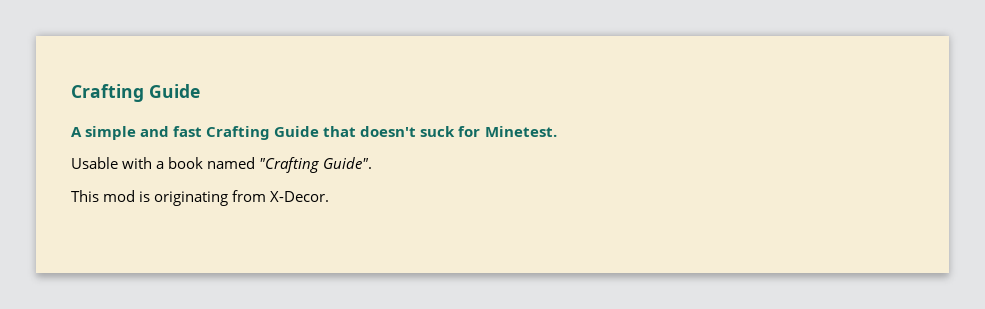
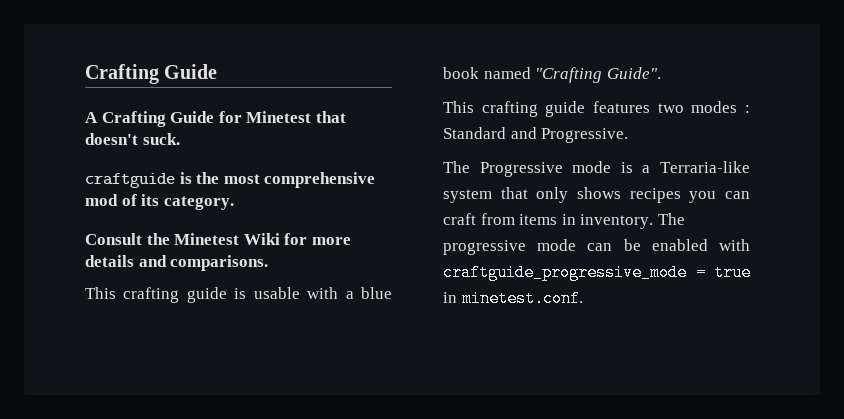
[85,126,557,140] [71,157,118,169] simple and fast Crafting Guide that doesn't suck for Minetest. // Usable -> [101,111,346,127] [85,133,180,145] [85,172,376,188] [85,194,234,210] [85,233,351,245] [85,255,269,271] [85,287,300,303] Crafting Guide for Minetest that doesn't suck. // craftguide is the most comprehensive mod of its category. // Consult the Minetest Wiki for more details and comparisons. // This crafting guide is usable
(165, 165) none -> [361,287,392,299] blue
[103,190,330,206] mod is originating from X-Decor. -> [481,101,750,117] [443,127,629,143] [443,161,750,177] [443,187,750,203] [443,213,685,229] [443,239,750,255] [443,264,751,281] [443,290,583,307] crafting guide features two modes : Standard and Progressive. // The Progressive mode is a Terraria-like system that only shows recipes you can craft from items in inventory. The progressive mode can be enabled with craftguide_progressive_mode = true in minetest.conf.

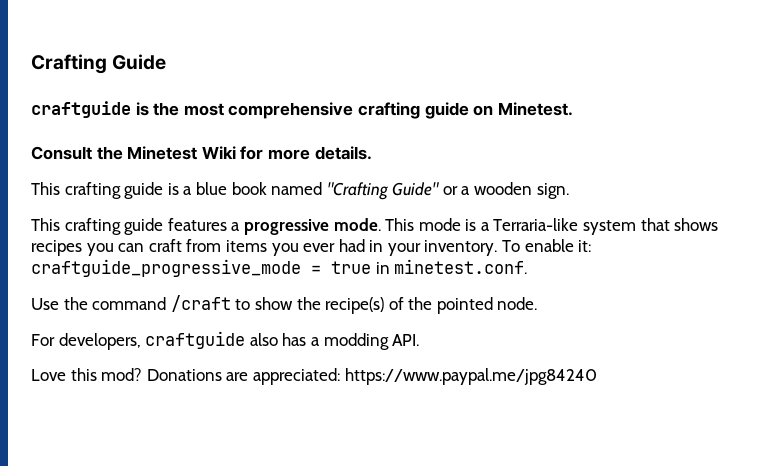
[85,64,218,84] [85,111,346,127] [85,133,180,145] Crafting Guide // A Crafting Guide for Minetest that doesn't suck. -> [31,54,167,74] Crafting Guide
[85,194,234,210] mod of its category. -> [357,102,573,119] crafting guide on Minetest.
[85,255,269,271] details and comparisons. -> [314,146,372,160] details.
[253,287,339,299] usable with -> (179, 189) none
[606,67,661,79] Guide". -> [392,182,569,199] Guide" or a wooden sign.
[657,101,750,113] [443,127,629,143] [443,161,563,177] two modes : Standard and Progressive. // The Progressive -> [231,218,415,235] a progressive mode. This
[536,187,569,203] only -> (670, 224) none
[561,213,685,229] [443,239,750,255] in inventory. The progressive mode can be enabled with -> [271,239,592,256] you ever had in your inventory. To enable it:
(583, 298) none -> [31,295,538,314] [31,331,420,350] [31,368,597,385] // Use the command /craft to show the recipe(s) of the pointed node. // For developers, craftguide also has a modding API. // Love this mod? Donations are appreciated: https://www.paypal.me/jpg84240

